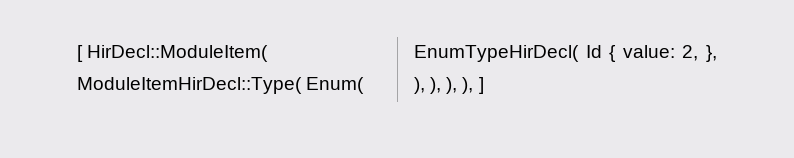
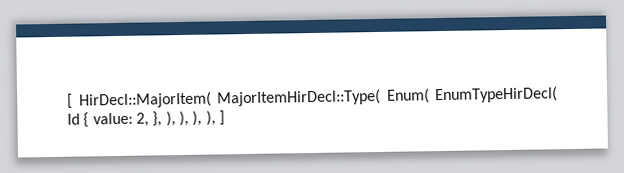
[87,45,269,62] [77,77,302,94] HirDecl::ModuleItem( ModuleItemHirDecl::Type( -> [78,88,381,109] HirDecl::MajorItem( MajorItemHirDecl::Type(

